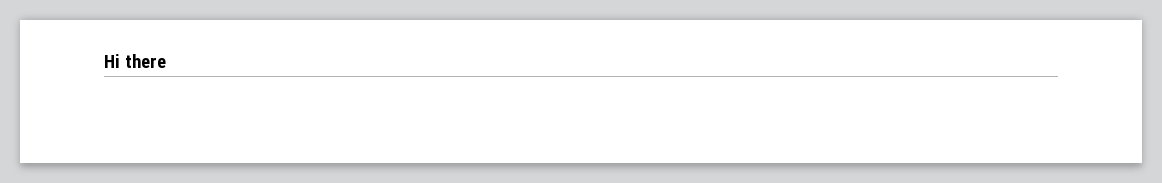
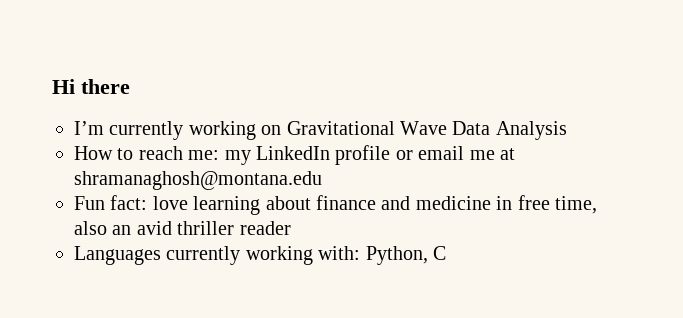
(166, 61) none -> [74,121,567,140] [74,145,515,165] [74,171,322,190] [74,195,597,215] [74,221,291,235] [74,246,446,265] // I’m currently working on Gravitational Wave Data Analysis // How to reach me: my LinkedIn profile or email me at shramanaghosh@montana.edu // Fun fact: love learning about finance and medicine in free time, also an avid thriller reader // Languages currently working with: Python, C

